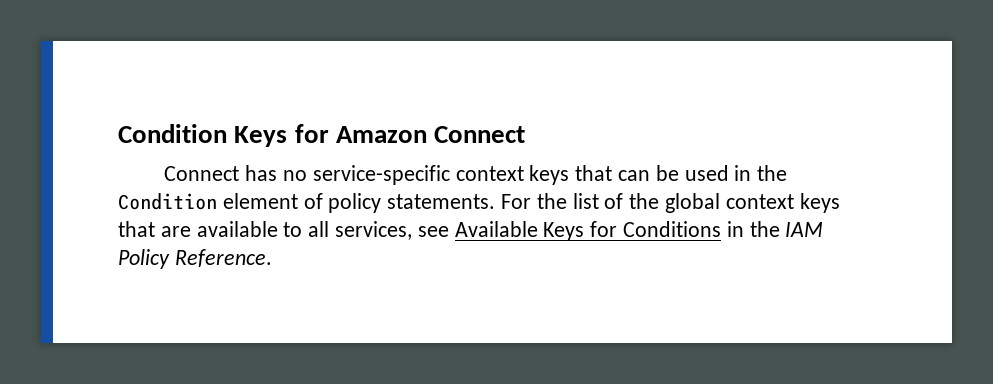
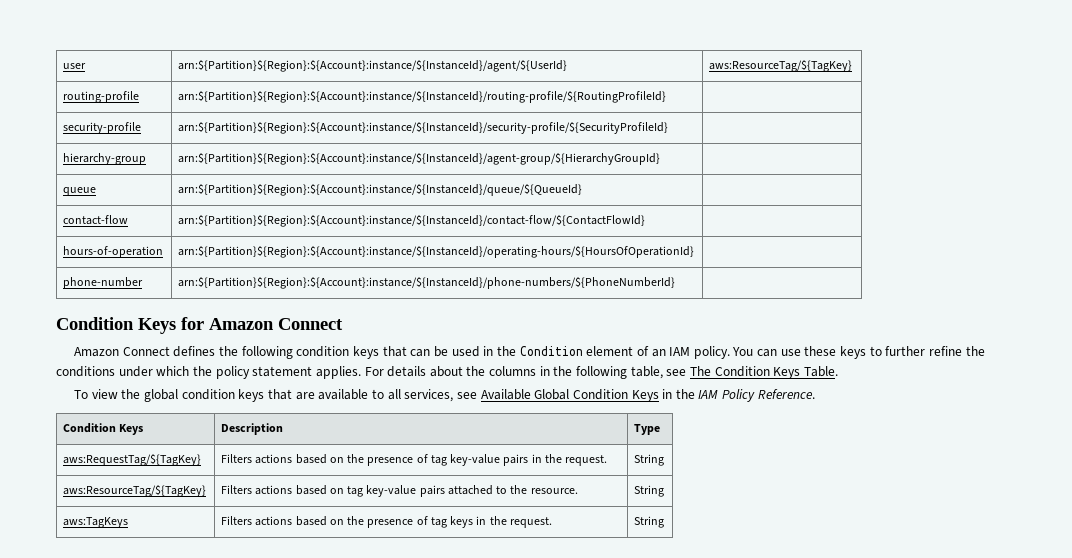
(118, 133) none -> [63,63,87,69] [178,60,568,72] [709,60,853,72] [63,91,140,103] [178,91,667,103] [63,122,142,134] [178,122,669,134] [63,153,147,165] [178,153,661,165] [63,187,97,196] [178,184,583,196] [63,215,129,225] [178,215,646,227] [63,246,164,258] [178,246,695,258] [63,277,144,289] [178,277,676,289] user | arn:${Partition}${Region}:${Account}:instance/${InstanceId}/agent/${UserId} | aws:ResourceTag/${TagKey} // routing-profile | arn:${Partition}${Region}:${Account}:instance/${InstanceId}/routing-profile/${RoutingProfileId} | // security-profile | arn:${Partition}${Region}:${Account}:instance/${InstanceId}/security-profile/${SecurityProfileId} | // hierarchy-group | arn:${Partition}${Region}:${Account}:instance/${InstanceId}/agent-group/${HierarchyGroupId} | // queue | arn:${Partition}${Region}:${Account}:instance/${InstanceId}/queue/${QueueId} | // contact-flow | arn:${Partition}${Region}:${Account}:instance/${InstanceId}/contact-flow/${ContactFlowId} | // hours-of-operation | arn:${Partition}${Region}:${Account}:instance/${InstanceId}/operating-hours/${HoursOfOperationId} | // phone-number | arn:${Partition}${Region}:${Account}:instance/${InstanceId}/phone-numbers/${PhoneNumberId} | //
[164,165,524,185] Connect has no service-specific context -> [74,346,350,359] Amazon Connect defines the following condition
[328,193,624,213] policy statements. For the list of -> [651,346,985,359] [56,366,838,379] [74,389,118,399] an IAM policy. You can use these keys to further refine the conditions under which the policy statement applies. For details about the columns in the following table, see The Condition Keys Table. // To view
[725,194,794,209] context -> [181,389,235,400] condition
[543,221,722,241] Keys for Conditions -> [534,389,659,402] Global Condition Keys
(272, 258) none -> [63,423,144,435] [221,423,284,435] [634,424,661,435] [63,454,202,466] [221,454,608,466] [634,454,665,466] [63,485,207,497] [221,485,578,497] [634,485,665,497] [63,517,129,528] [221,516,552,528] [634,516,665,528] // Condition Keys | Description | Type // aws:RequestTag/${TagKey} | Filters actions based on the presence of tag key-value pairs in the request. | String // aws:ResourceTag/${TagKey} | Filters actions based on tag key-value pairs attached to the resource. | String // aws:TagKeys | Filters actions based on the presence of tag keys in the request. | String

